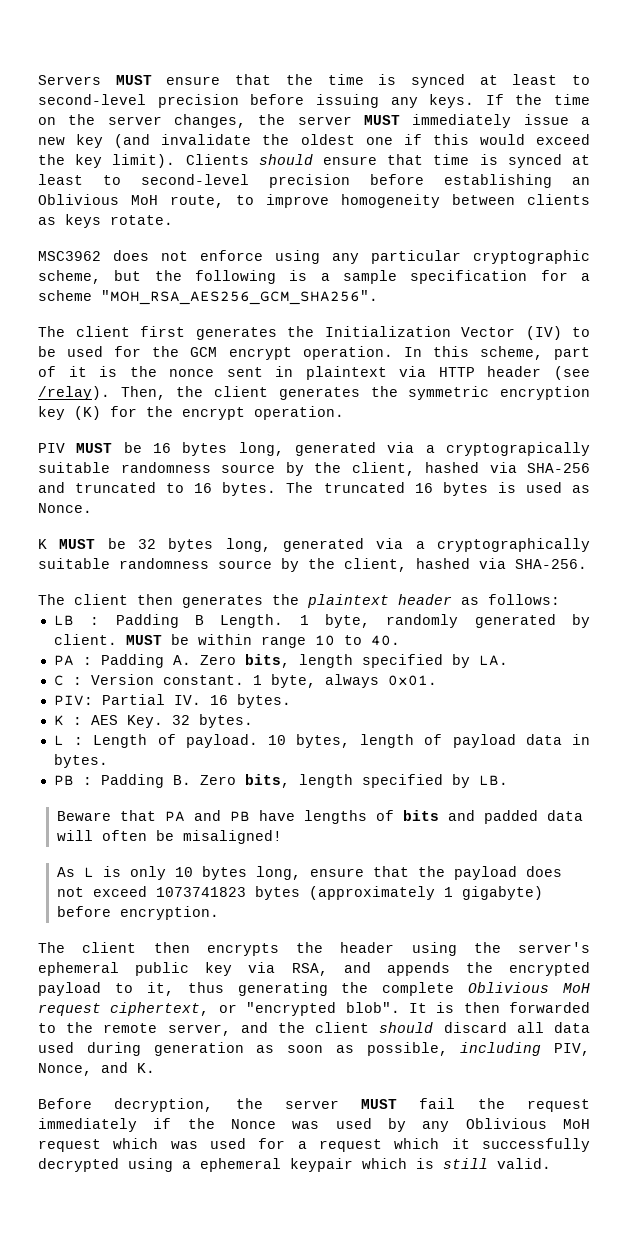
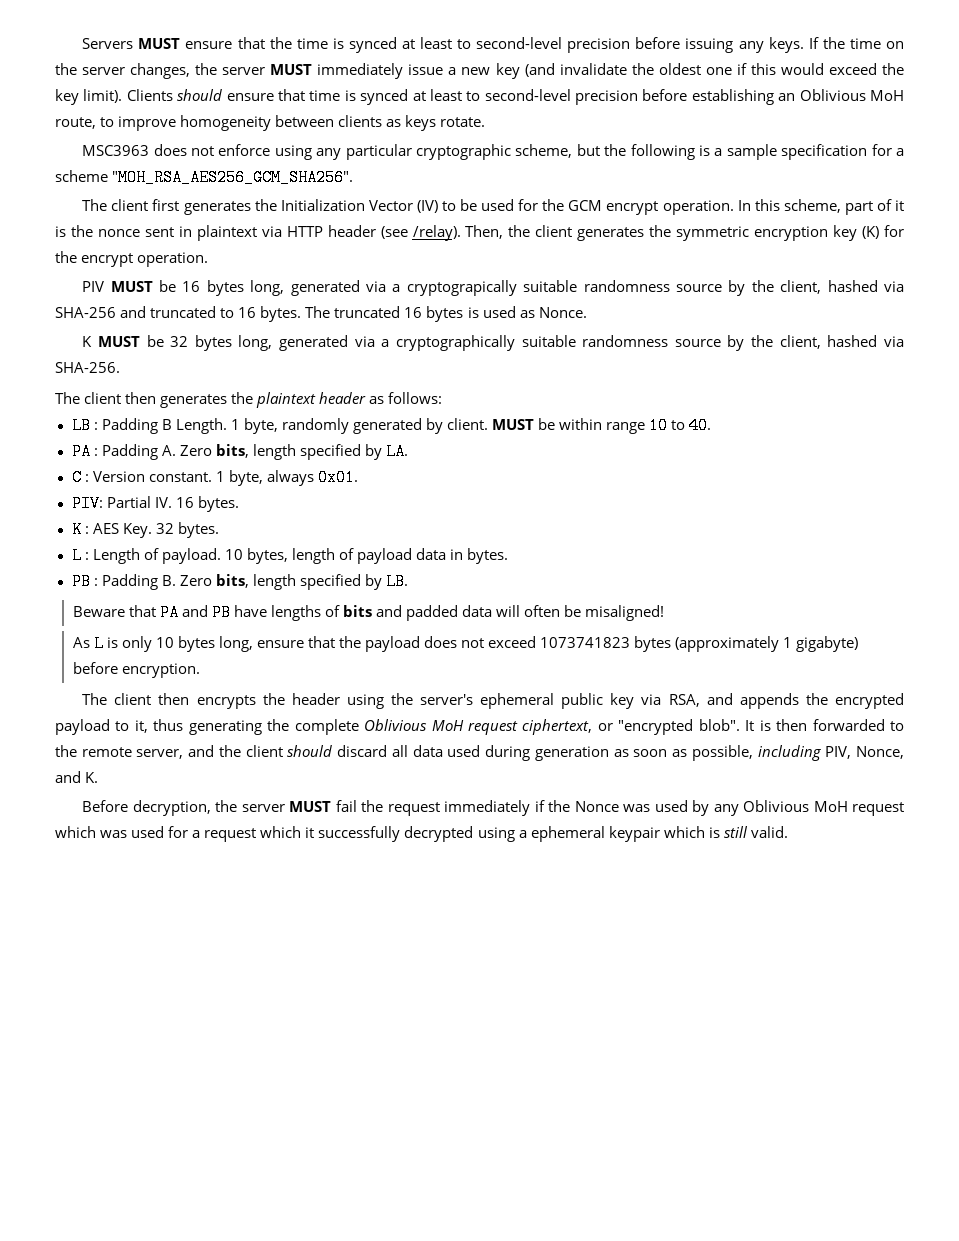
[38,251,101,261] MSC3962 -> [82,145,150,156] MSC3963

